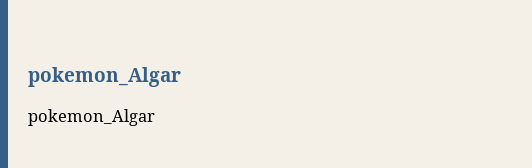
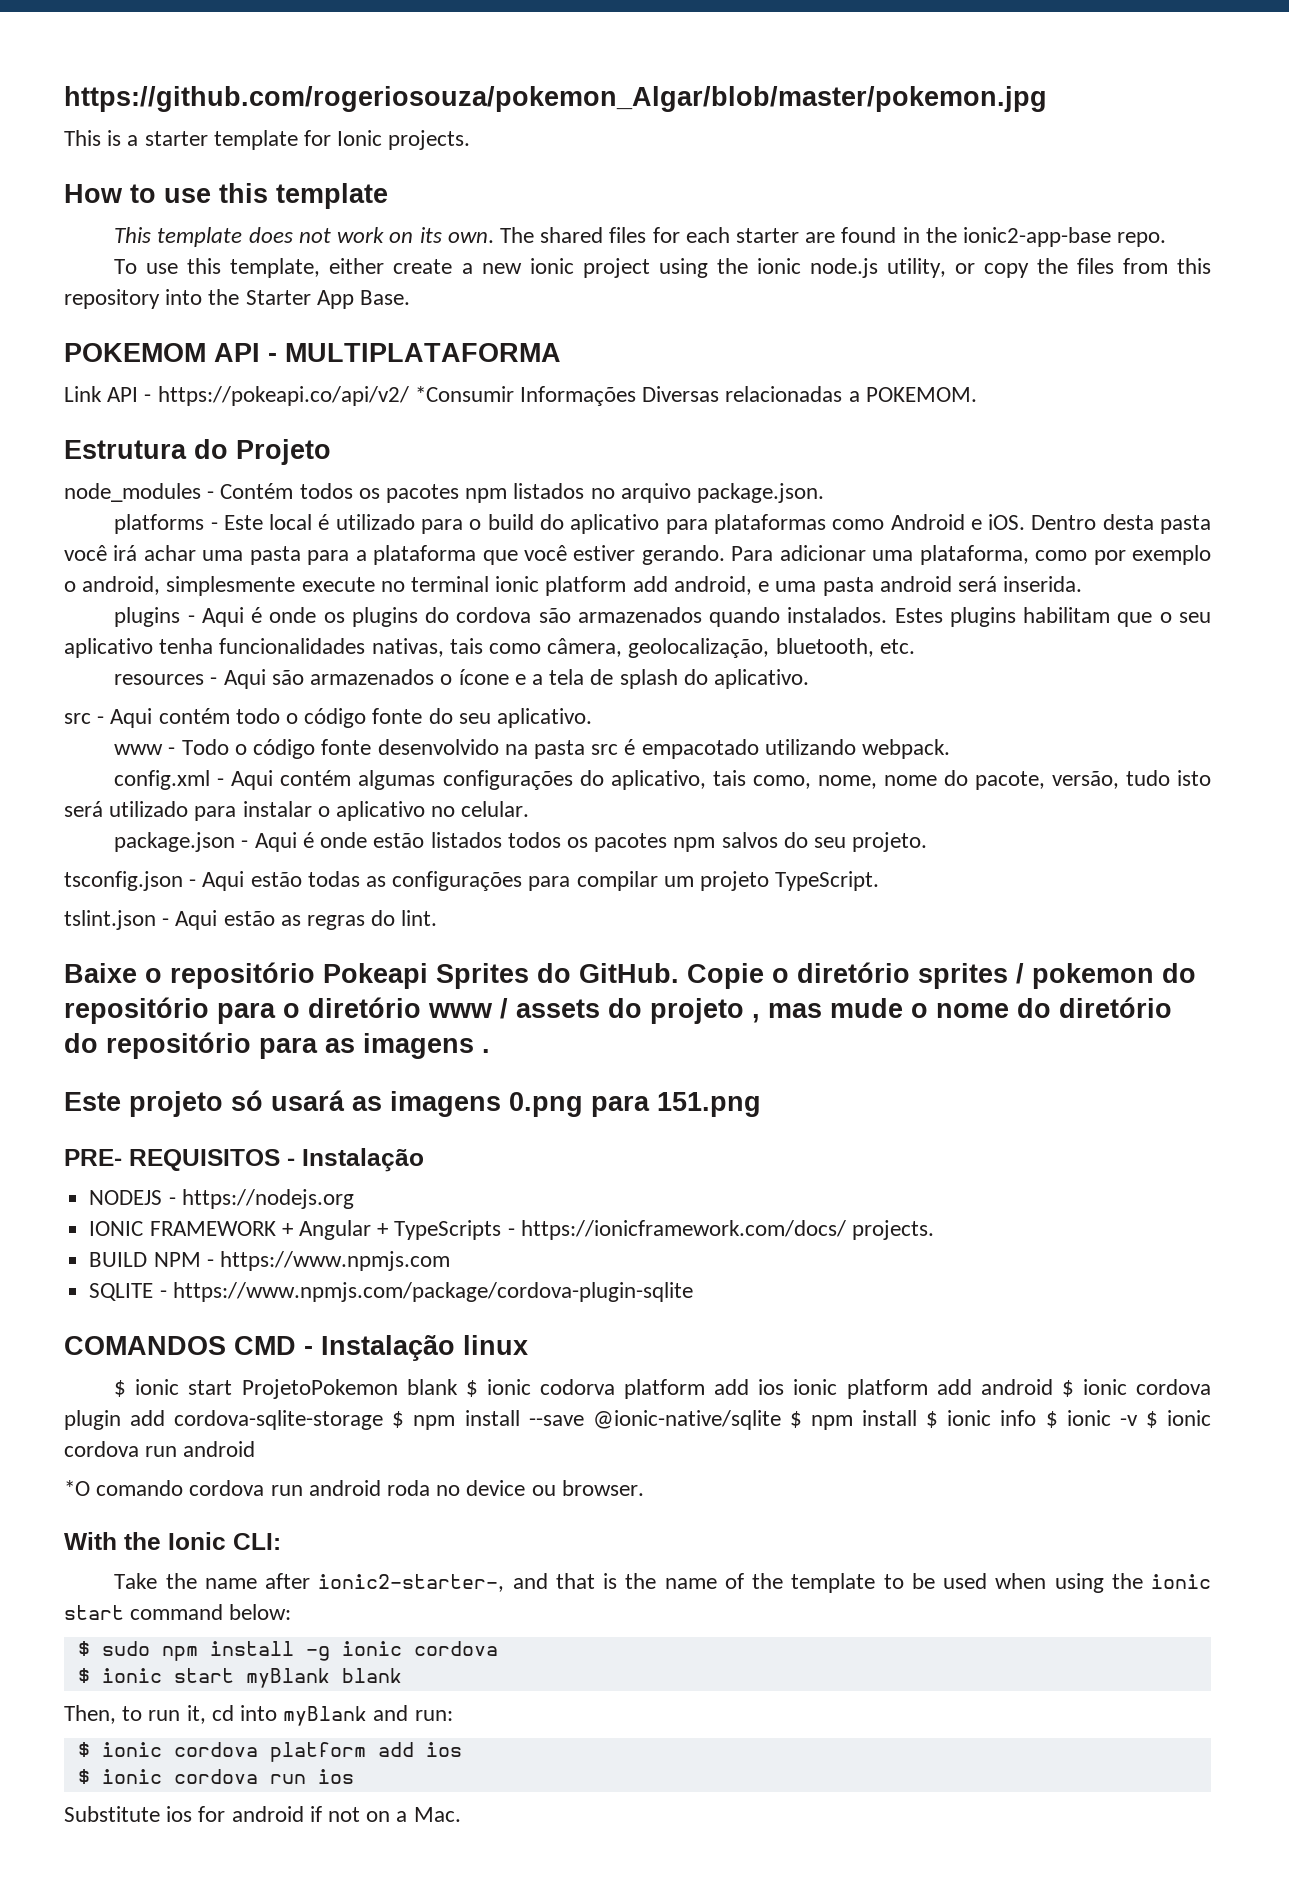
[28,67,181,87] [28,109,155,126] pokemon_Algar // pokemon_Algar -> [64,86,1047,112] [64,130,471,150] [64,183,388,209] [114,227,1167,247] [114,258,1211,278] [64,289,411,309] [64,343,561,362] [64,386,977,406] [64,439,331,465] [64,483,825,503] [114,514,1211,534] [64,545,1211,565] [64,576,1083,596] [114,607,1211,627] [64,638,915,658] [114,669,810,689] [64,708,593,728] [114,739,951,759] [114,770,1211,790] [64,801,530,821] [114,832,928,852] [64,871,880,891] [64,910,438,930] [64,962,1196,989] [64,997,1172,1024] [64,1032,490,1059] [64,1090,761,1117] [64,1148,424,1172] [89,1189,354,1209] [89,1220,934,1240] [89,1251,450,1271] [89,1282,693,1302] [64,1335,528,1361] [114,1379,1211,1399] [64,1410,1211,1430] [64,1441,256,1457] [64,1480,644,1496] [64,1532,281,1550] [114,1573,1211,1593] [64,1604,292,1620] [77,1641,498,1661] [77,1668,402,1688] [64,1705,453,1726] [77,1742,462,1762] [77,1769,354,1784] [64,1806,461,1822] https://github.com/rogeriosouza/pokemon_Algar/blob/master/pokemon.jpg // This is a starter template for Ionic projects. // How to use this template // This template does not work on its own. The shared files for each starter are found in the ionic2-app-base repo. // To use this template, either create a new ionic project using the ionic node.js utility, or copy the files from this repository into the Starter App Base. // POKEMOM API - MULTIPLATAFORMA // Link API - https://pokeapi.co/api/v2/ *Consumir Informações Diversas relacionadas a POKEMOM. // Estrutura do Projeto // node_modules - Contém todos os pacotes npm listados no arquivo package.json. // platforms - Este local é utilizado para o build do aplicativo para plataformas como Android e iOS. Dentro desta pasta você irá achar uma pasta para a plataforma que você estiver gerando. Para adicionar uma plataforma, como por exemplo o android, simplesmente execute no terminal ionic platform add android, e uma pasta android será inserida. // plugins - Aqui é onde os plugins do cordova são armazenados quando instalados. Estes plugins habilitam que o seu aplicativo tenha funcionalidades nativas, tais como câmera, geolocalização, bluetooth, etc. // resources - Aqui são armazenados o ícone e a tela de splash do aplicativo. // src - Aqui contém todo o código fonte do seu aplicativo. // www - Todo o código fonte desenvolvido na pasta src é empacotado utilizando webpack. // config.xml - Aqui contém algumas configurações do aplicativo, tais como, nome, nome do pacote, versão, tudo isto será utilizado para instalar o aplicativo no celular. // package.json - Aqui é onde estão listados todos os pacotes npm salvos do seu projeto. // tsconfig.json - Aqui estão todas as configurações para compilar um projeto TypeScript. // tslint.json - Aqui estão as regras do lint. // Baixe o repositório Pokeapi Sprites do GitHub. Copie o diretório sprites / pokemon do repositório para o diretório www / assets do projeto , mas mude o nome do diretório do repositório para as imagens . // Este projeto só usará as imagens 0.png para 151.png // PRE- REQUISITOS - Instalação // NODEJS - https://nodejs.org // IONIC FRAMEWORK + Angular + TypeScripts - https://ionicframework.com/docs/ projects. // BUILD NPM - https://www.npmjs.com // SQLITE - https://www.npmjs.com/package/cordova-plugin-sqlite // COMANDOS CMD - Instalação linux // $ ionic start ProjetoPokemon blank $ ionic codorva platform add ios ionic platform add android $ ionic cordova plugin add cordova-sqlite-storage $ npm install --save @ionic-native/sqlite $ npm install $ ionic info $ ionic -v $ ionic cordova run android // *O comando cordova run android roda no device ou browser. // With the Ionic CLI: // Take the name after ionic2-starter-, and that is the name of the template to be used when using the ionic start command below: // $ sudo npm install -g ionic cordova // $ ionic start myBlank blank // Then, to run it, cd into myBlank and run: // $ ionic cordova platform add ios // $ ionic cordova run ios // Substitute ios for android if not on a Mac.

